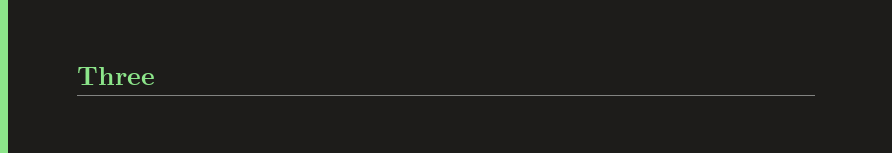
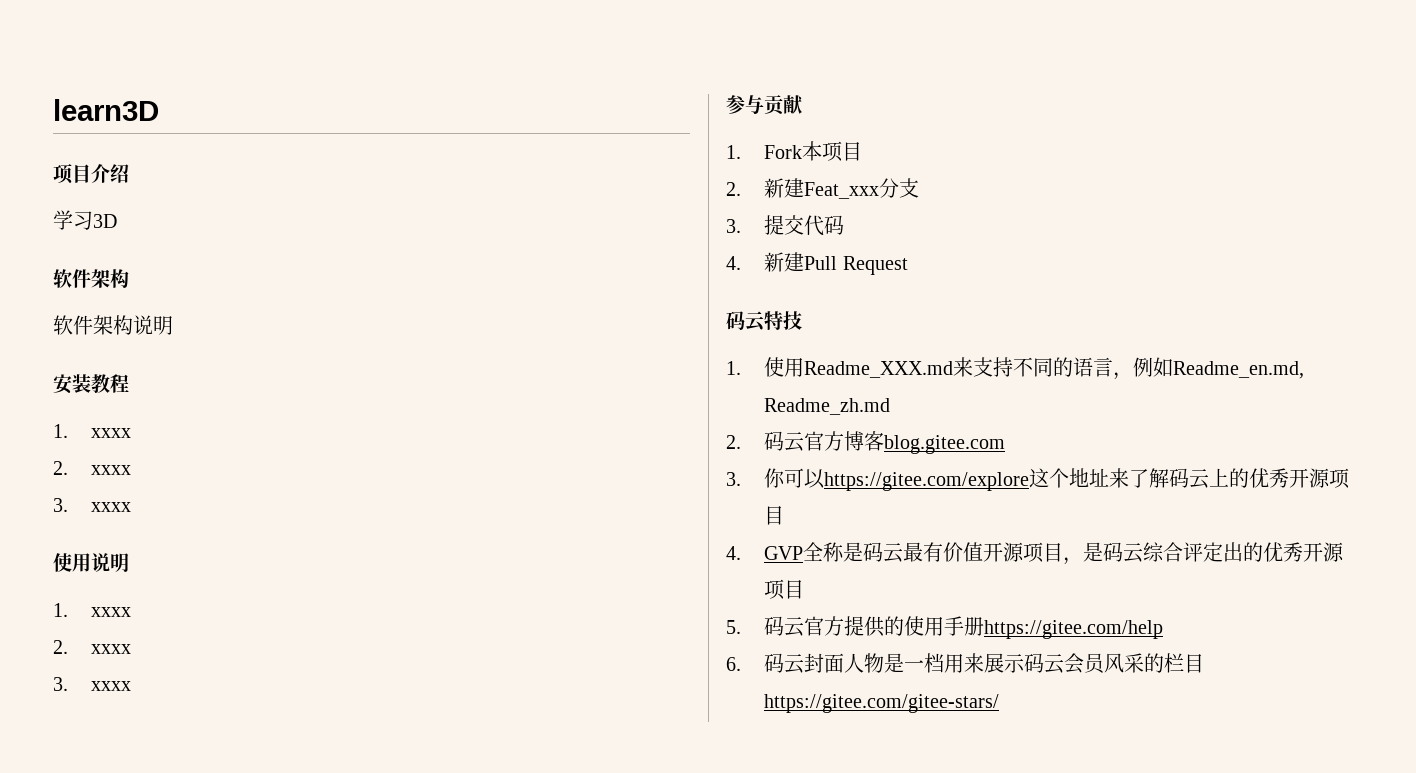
[77,67,155,85] Three -> [53,99,159,121] [53,164,129,184] [53,210,117,230] [53,269,129,288] [53,315,173,335] [53,374,129,394] [53,424,132,438] [53,461,132,475] [53,498,132,512] [53,553,129,572] [53,603,132,617] [53,640,132,654] [53,677,132,691] [726,95,803,116] [726,141,863,162] [726,178,920,199] [726,215,845,236] [726,252,908,275] [726,311,802,332] [726,357,1305,380] [764,398,891,415] [726,431,1006,454] [726,468,1351,491] [764,506,785,525] [726,542,1345,565] [764,579,805,600] [726,616,1164,639] [726,653,1205,674] [764,694,1000,713] learn3D // 项目介绍 // 学习3D // 软件架构 // 软件架构说明 // 安装教程 // 1. xxxx // 2. xxxx // 3. xxxx // 使用说明 // 1. xxxx // 2. xxxx // 3. xxxx // 参与贡献 // 1. Fork本项目 // 2.新建Feat_xxx分支 // 3.提交代码 // 4.新建Pull Request // 码云特技 // 1.使用Readme_XXX.md来支持不同的语言，例如Readme_en.md, Readme_zh.md // 2.码云官方博客blog.gitee.com // 3.你可以https://gitee.com/explore这个地址来了解码云上的优秀开源项目 // 4. GVP全称是码云最有价值开源项目，是码云综合评定出的优秀开源项目 // 5.码云官方提供的使用手册https://gitee.com/help // 6.码云封面人物是一档用来展示码云会员风采的栏目https://gitee.com/gitee-stars/

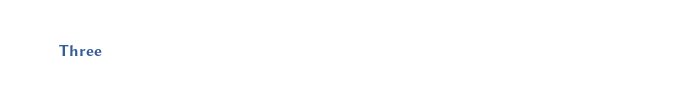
[53,99,159,121] [53,164,129,184] [53,210,117,230] [53,269,129,288] [53,315,173,335] [53,374,129,394] [53,424,132,438] [53,461,132,475] [53,498,132,512] [53,553,129,572] [53,603,132,617] [53,640,132,654] [53,677,132,691] [726,95,803,116] [726,141,863,162] [726,178,920,199] [726,215,845,236] [726,252,908,275] [726,311,802,332] [726,357,1305,380] [764,398,891,415] [726,431,1006,454] [726,468,1351,491] [764,506,785,525] [726,542,1345,565] [764,579,805,600] [726,616,1164,639] [726,653,1205,674] [764,694,1000,713] learn3D // 项目介绍 // 学习3D // 软件架构 // 软件架构说明 // 安装教程 // 1. xxxx // 2. xxxx // 3. xxxx // 使用说明 // 1. xxxx // 2. xxxx // 3. xxxx // 参与贡献 // 1. Fork本项目 // 2.新建Feat_xxx分支 // 3.提交代码 // 4.新建Pull Request // 码云特技 // 1.使用Readme_XXX.md来支持不同的语言，例如Readme_en.md, Readme_zh.md // 2.码云官方博客blog.gitee.com // 3.你可以https://gitee.com/explore这个地址来了解码云上的优秀开源项目 // 4. GVP全称是码云最有价值开源项目，是码云综合评定出的优秀开源项目 // 5.码云官方提供的使用手册https://gitee.com/help // 6.码云封面人物是一档用来展示码云会员风采的栏目https://gitee.com/gitee-stars/ -> [59,44,102,56] Three

